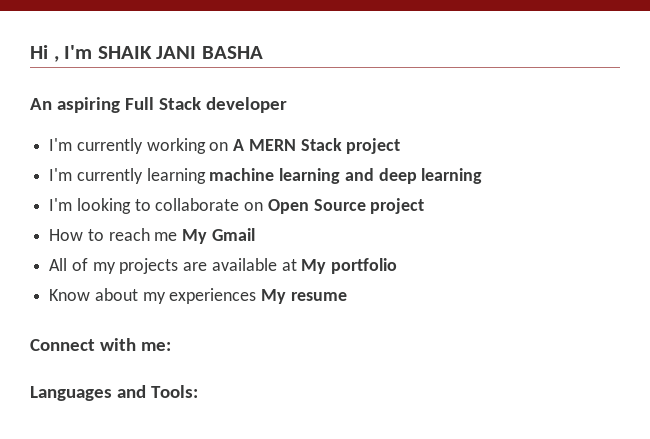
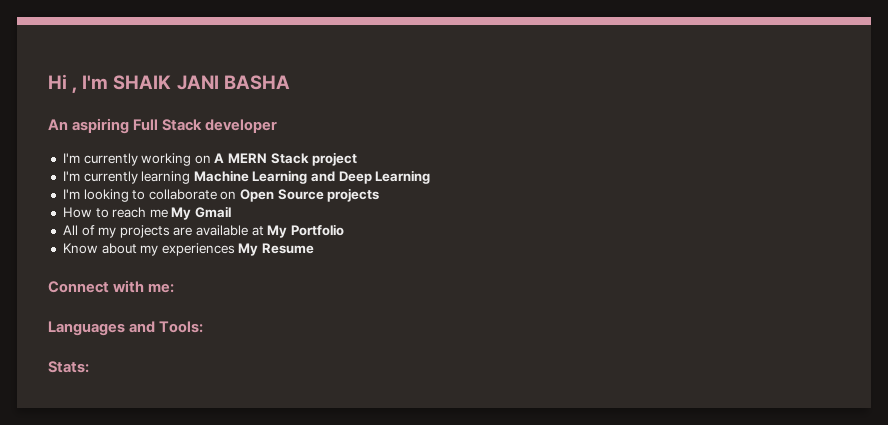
[209,168,483,184] machine learning and deep learning -> [193,170,431,184] Machine Learning and Deep Learning
[370,198,425,214] project -> [327,188,380,202] projects
[331,258,398,274] portfolio -> [291,224,345,236] Portfolio
[290,292,347,301] resume -> [262,243,315,254] Resume
(198, 391) none -> [48,361,89,373] // Stats:

